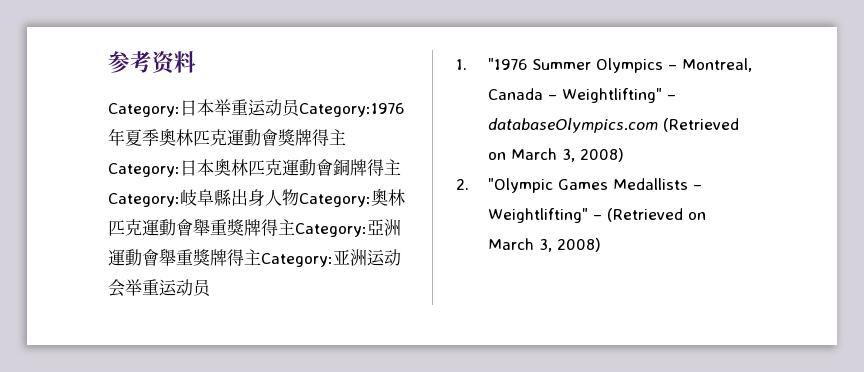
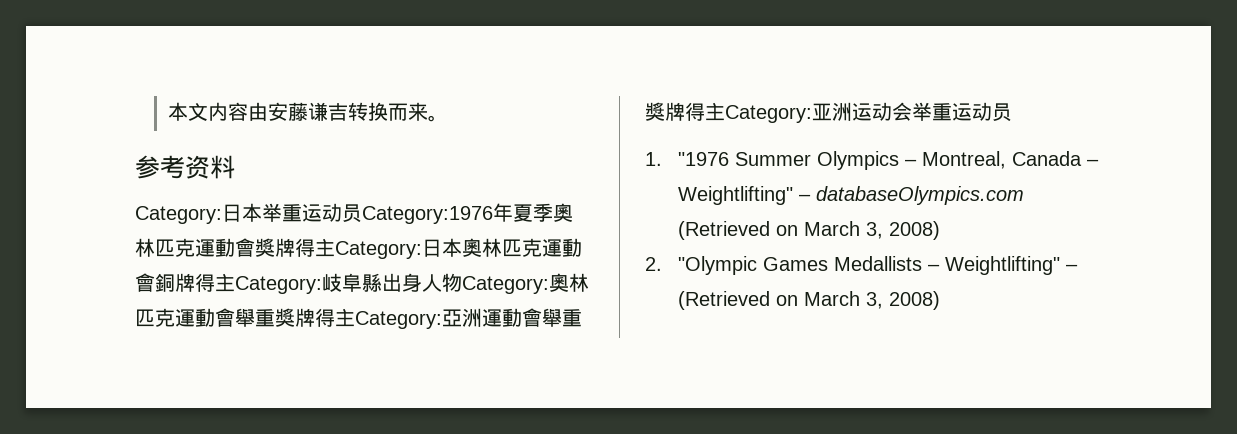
(108, 62) none -> [167,102,448,122] 本文内容由安藤谦吉转换而来。 //

